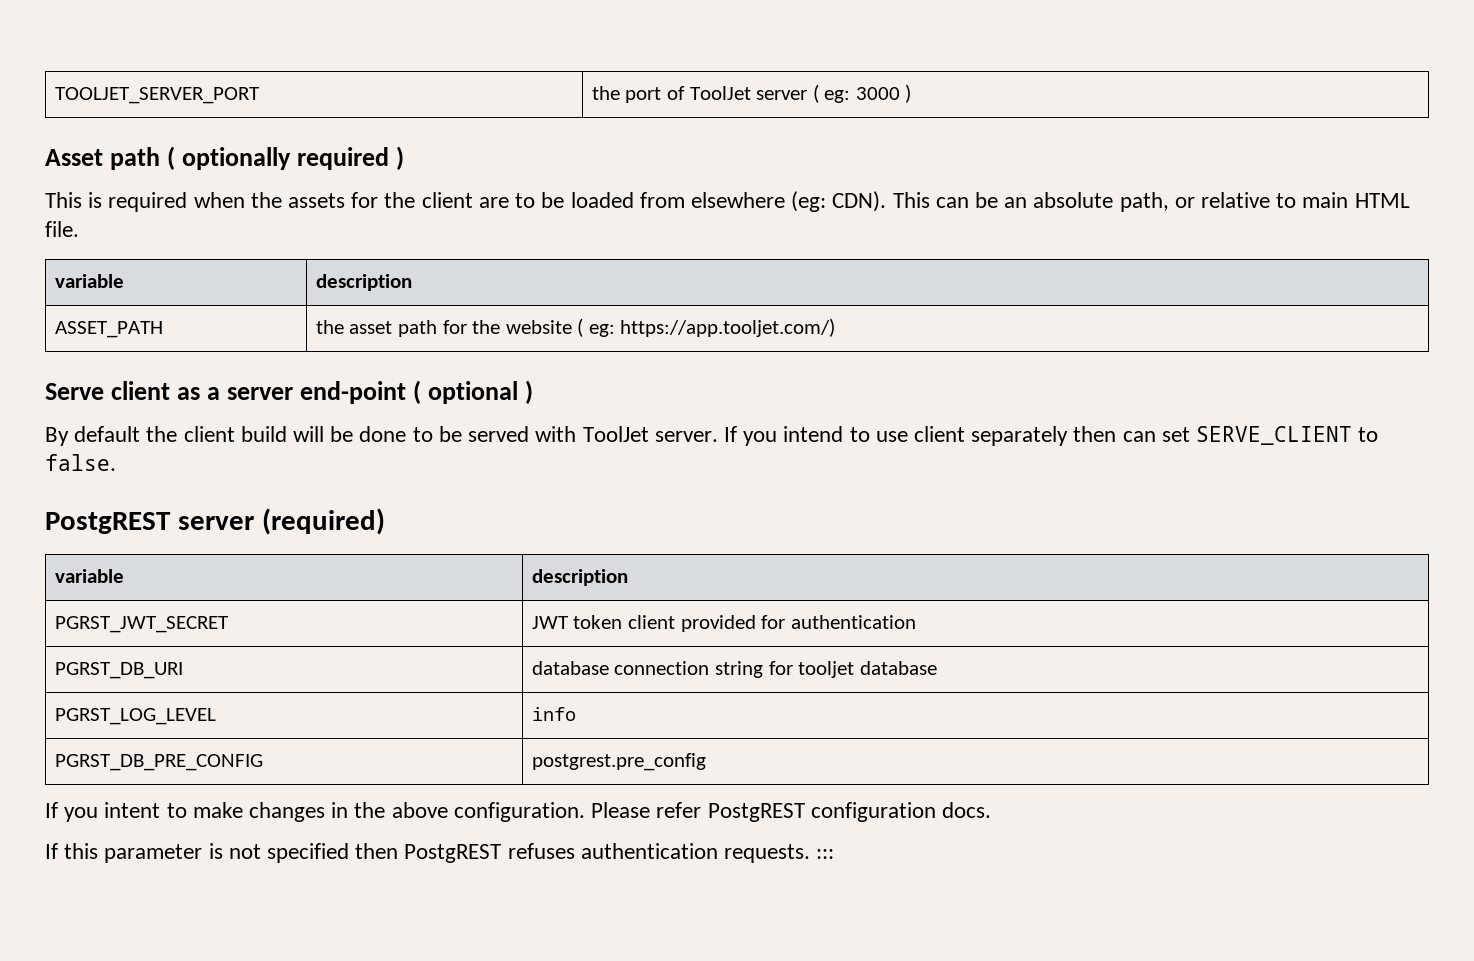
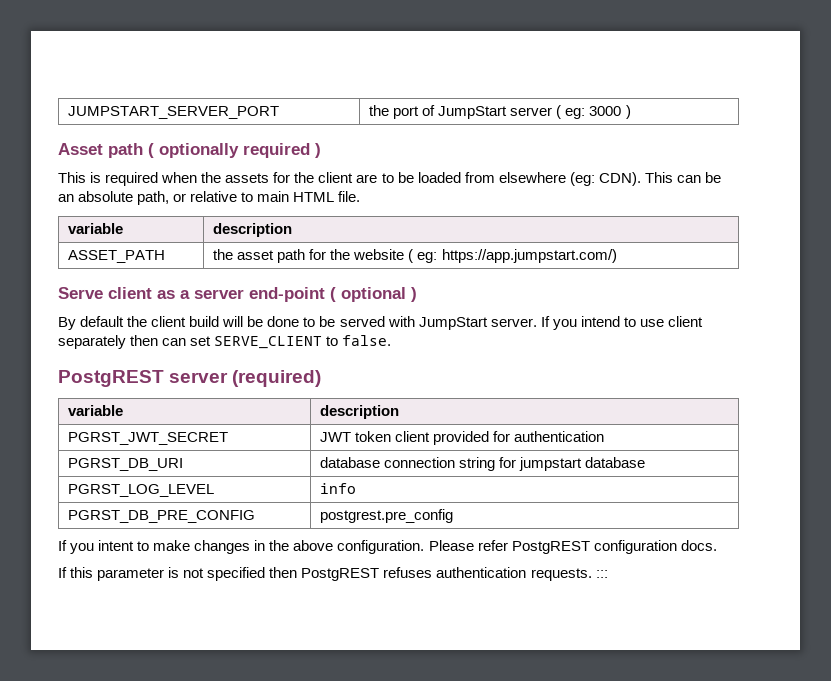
[54,87,259,104] TOOLJET_SERVER_PORT -> [68,106,280,119] JUMPSTART_SERVER_PORT
[689,86,751,100] ToolJet -> [438,106,508,119] JumpStart
[620,318,836,337] https://app.tooljet.com/) -> [441,249,617,263] https://app.jumpstart.com/)
[582,426,649,442] ToolJet -> [418,317,488,330] JumpStart
[798,661,855,678] tooljet -> [519,457,583,471] jumpstart

